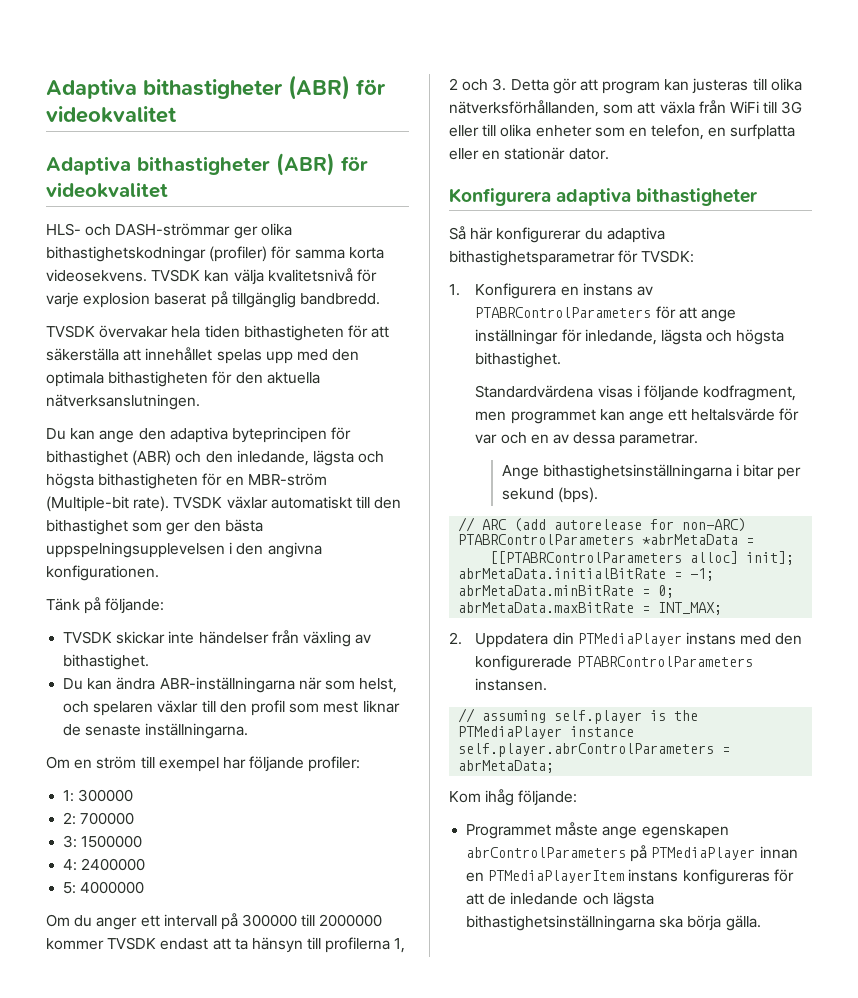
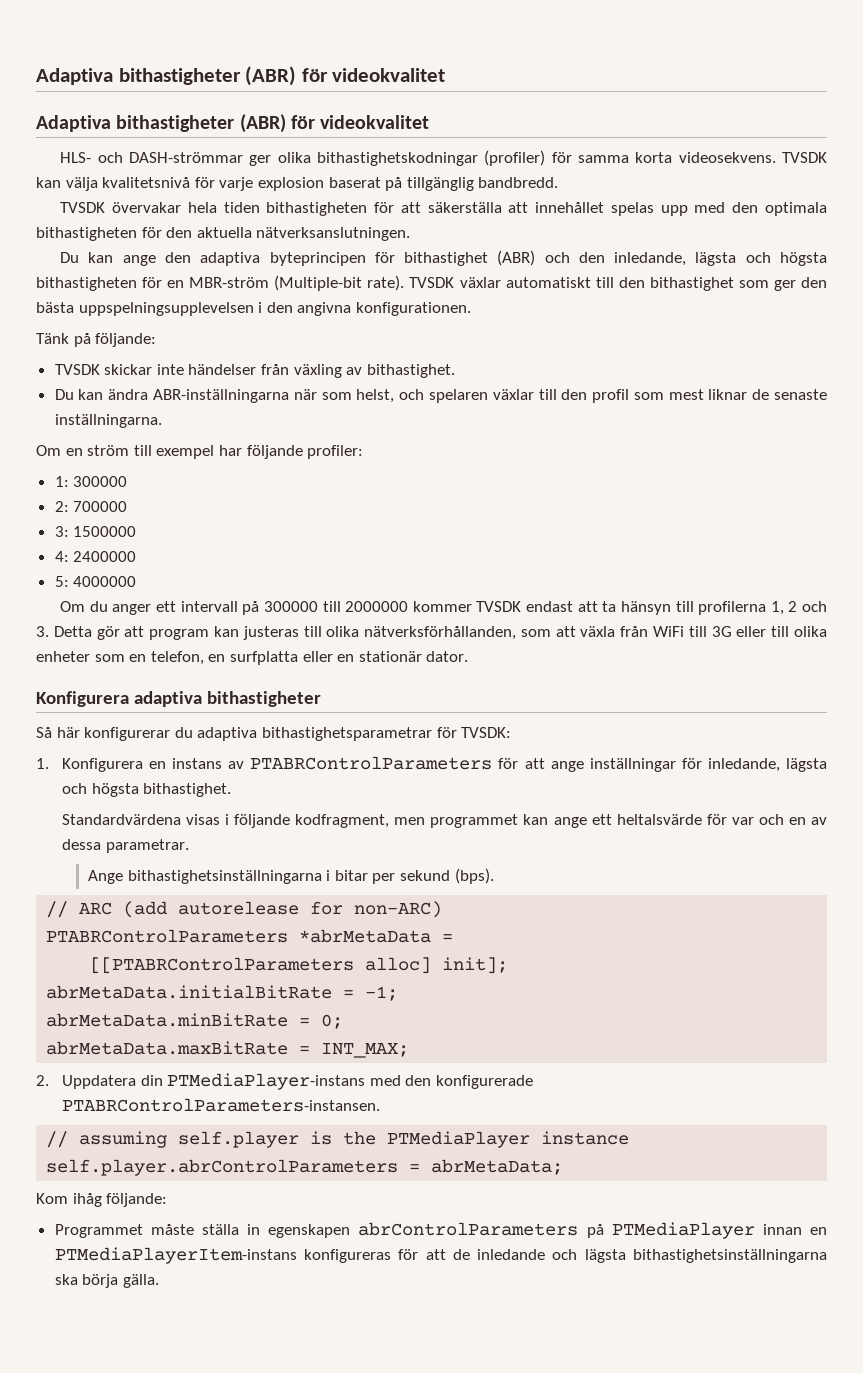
[577,632,736,646] PTMediaPlayer instans -> [167,1073,366,1090] PTMediaPlayer-instans
[576,656,753,667] [475,678,548,691] PTABRControlParameters instansen. -> [61,1098,380,1112] PTABRControlParameters-instansen.
[602,826,638,839] ange -> [201,1224,261,1235] ställa in
[488,869,679,883] PTMediaPlayerItem instans -> [54,1247,297,1264] PTMediaPlayerItem-instans

